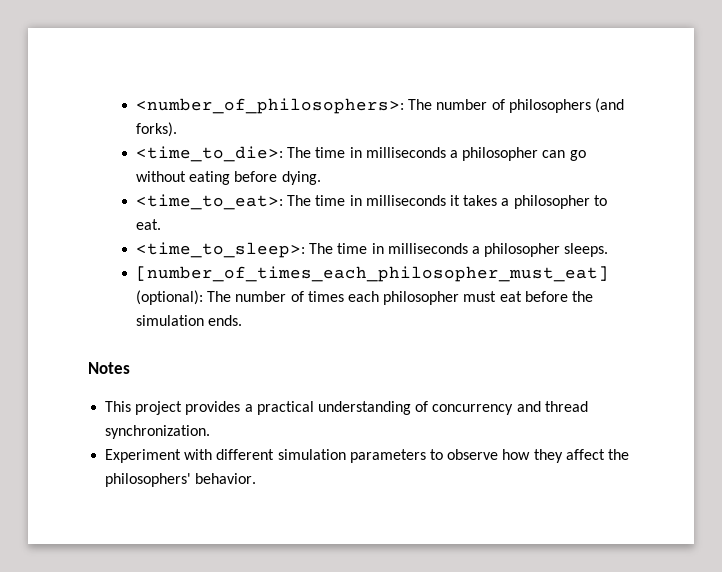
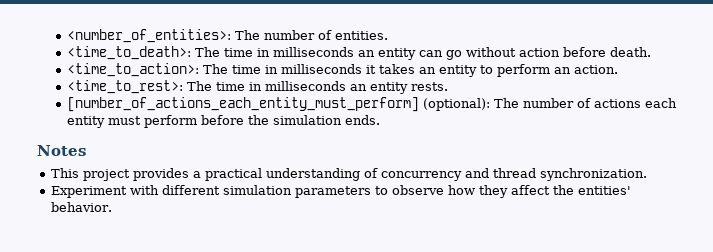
[136,98,624,114] [136,122,178,137] [136,146,539,162] <number_of_philosophers>: The number of philosophers (and forks). // <time_to_die>: The time in milliseconds a philosopher -> [67,29,389,43] [67,46,417,60] <number_of_entities>: The number of entities. // <time_to_death>: The time in milliseconds an entity
[189,171,321,185] [136,194,284,210] eating before dying. // <time_to_eat>: -> [519,47,652,57] [67,63,200,77] action before death. // <time_to_action>:
[501,195,607,209] [136,219,162,230] [136,242,609,258] [136,266,610,282] [136,290,522,305] a philosopher to eat. // <time_to_sleep>: The time in milliseconds a philosopher sleeps. // [number_of_times_each_philosopher_must_eat] (optional): The number of times each philosopher must eat -> [419,64,619,77] [67,80,449,94] [67,97,678,112] [67,115,198,128] an entity to perform an action. // <time_to_rest>: The time in milliseconds an entity rests. // [number_of_actions_each_entity_must_perform] (optional): The number of actions each entity must perform
[105,473,192,487] philosophers' -> [578,186,632,195] entities'

